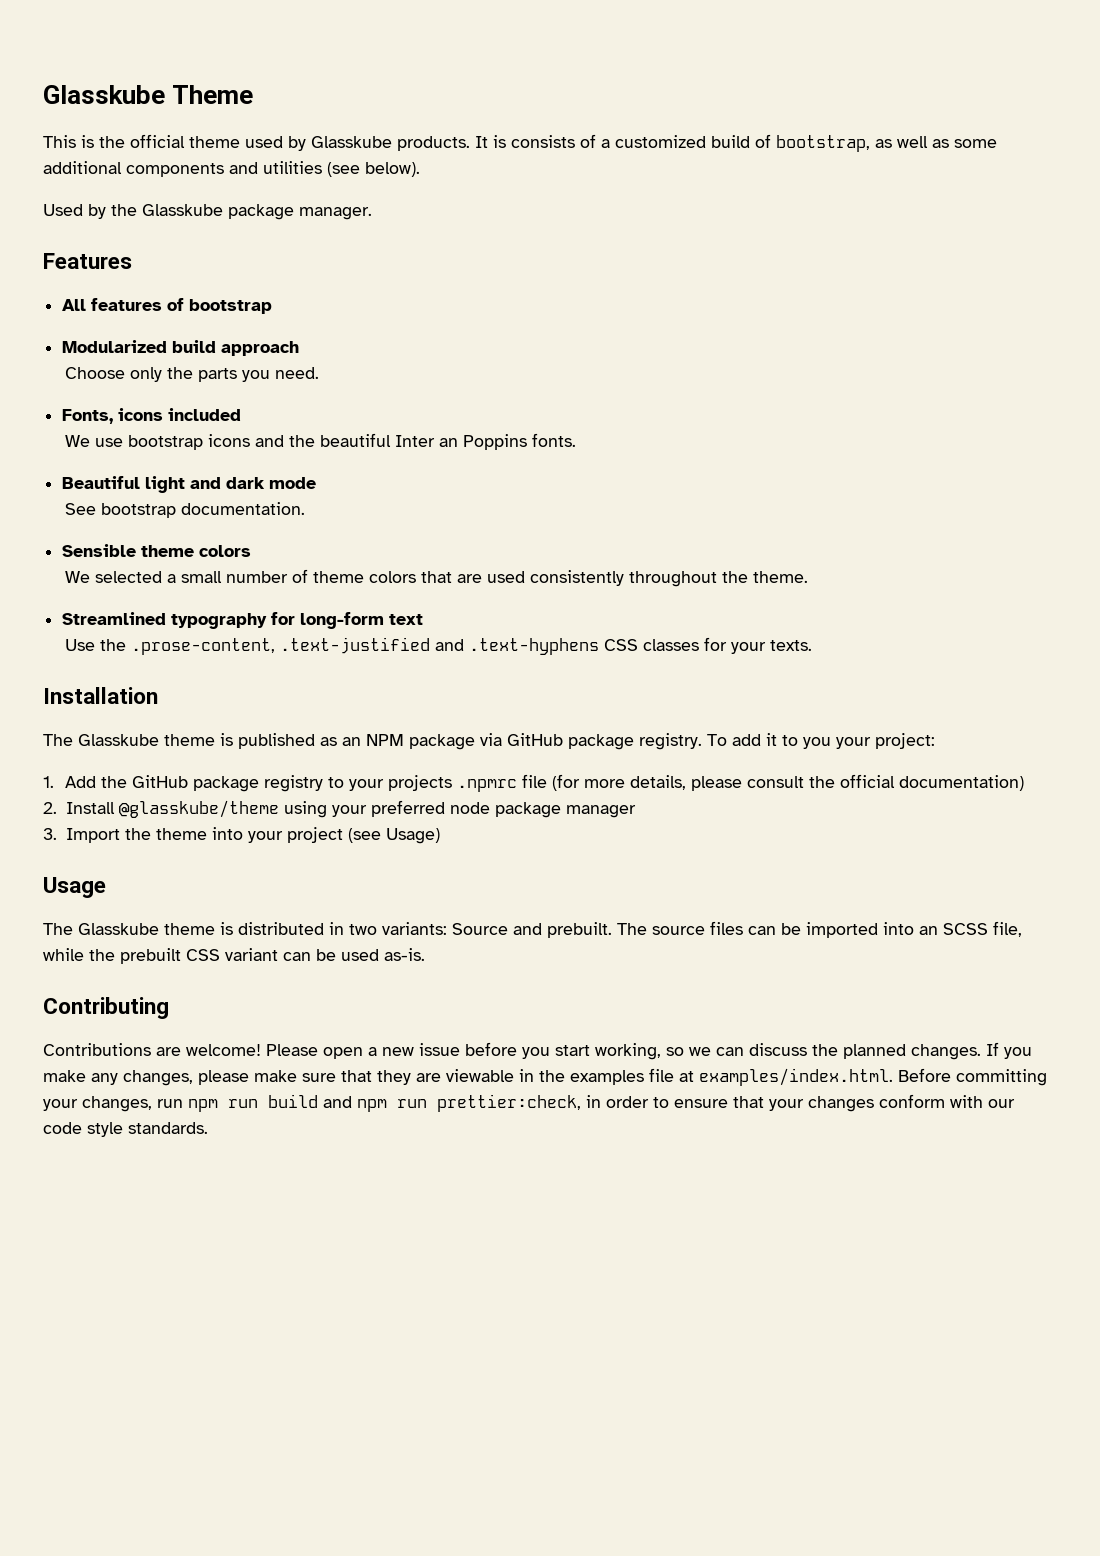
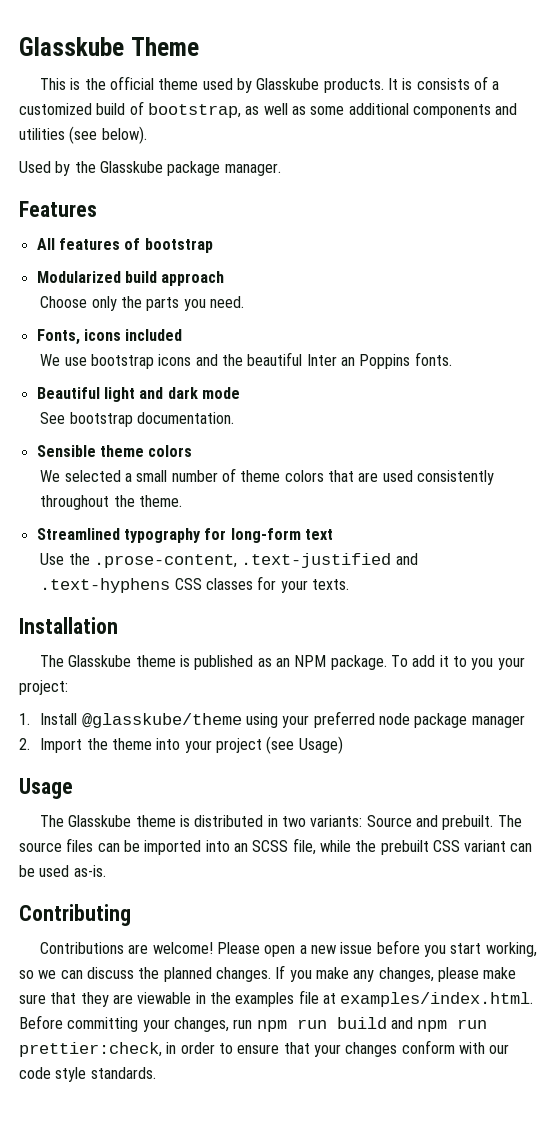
[409,733,702,750] package via GitHub package registry. -> [330,655,387,670] package.
[65,774,1025,792] [43,802,57,814] Add the GitHub package registry to your projects .npmrc file (for more details, please consult the official documentation) // 2. -> (30, 719) none
[43,828,57,840] 3. -> [19,738,30,750] 2.

